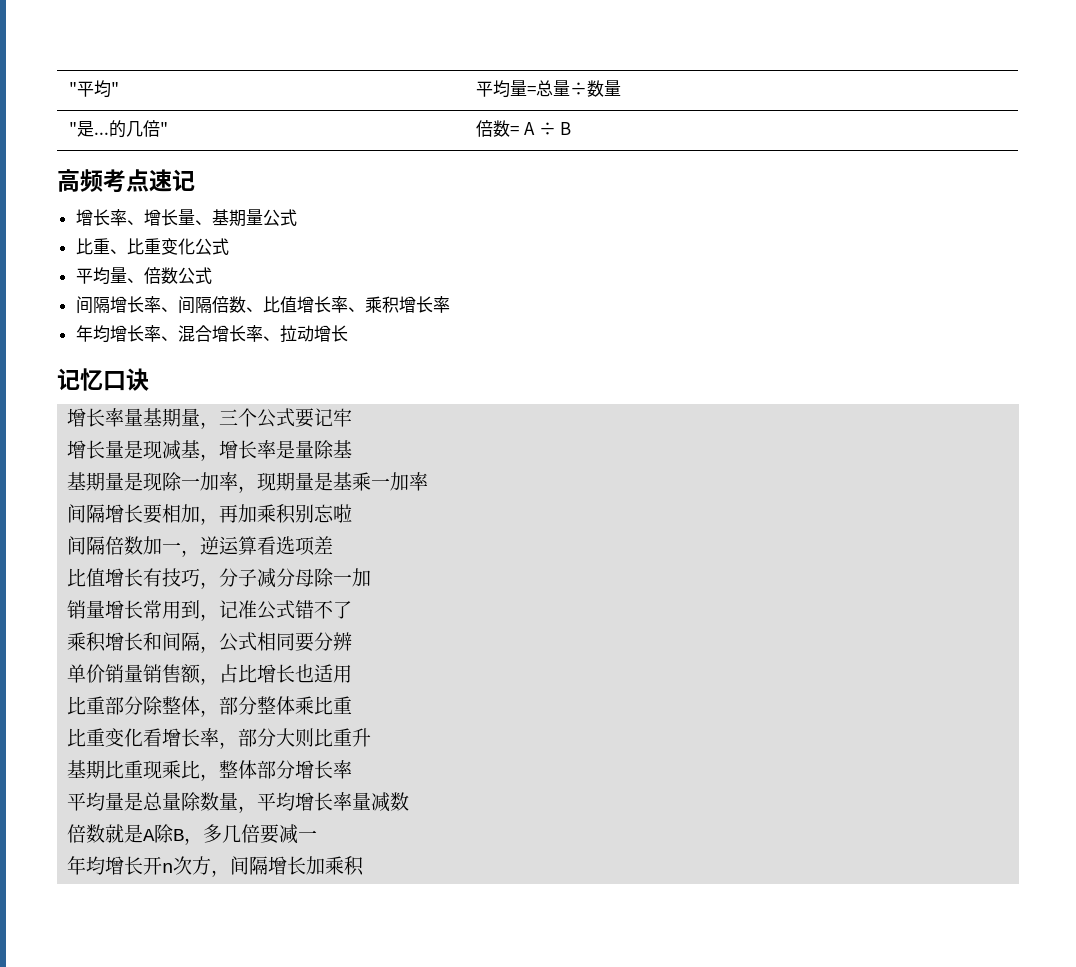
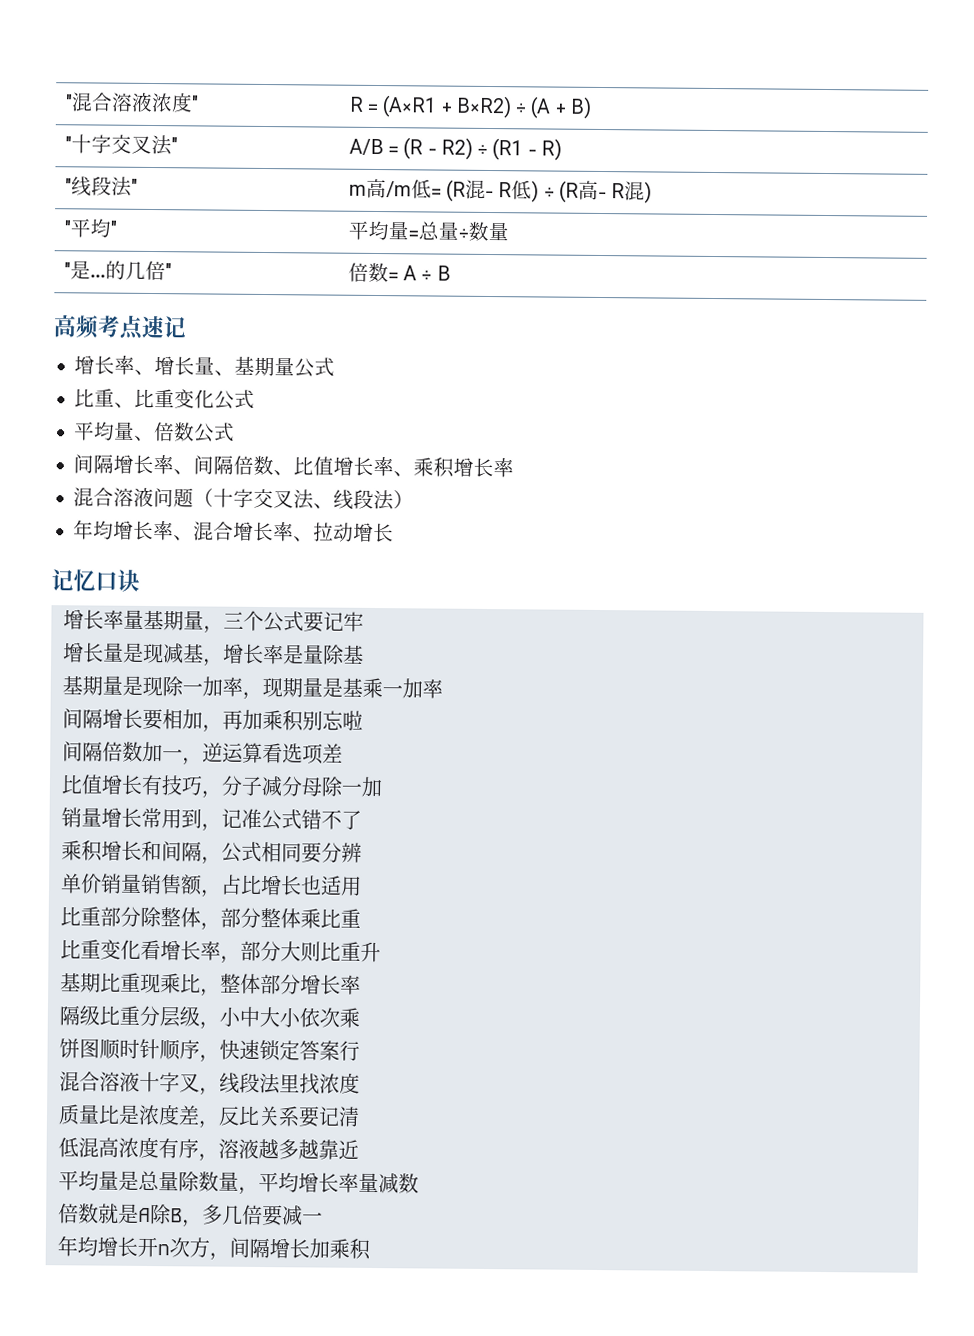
[69,82,78,95] " -> [64,92,199,113] [348,95,592,119] [64,134,178,156] [348,137,562,161] [64,176,138,197] [348,178,653,204] [63,220,71,236] "混合溶液浓度" | R = (A×R1 + B×R2) ÷ (A + B) // "十字交叉法" | A/B = (R - R2) ÷ (R1 - R) // "线段法" | m高/m低= (R混- R低) ÷ (R高- R混) // "
(450, 304) none -> [73,487,415,511] // 混合溶液问题（十字交叉法、线段法）
(353, 769) none -> [58,1005,360,1030] [58,1038,360,1063] [58,1071,360,1096] [57,1104,360,1129] [57,1136,359,1162] // 隔级比重分层级，小中大小依次乘 // 饼图顺时针顺序，快速锁定答案行 // 混合溶液十字叉，线段法里找浓度 // 质量比是浓度差，反比关系要记清 // 低混高浓度有序，溶液越多越靠近

